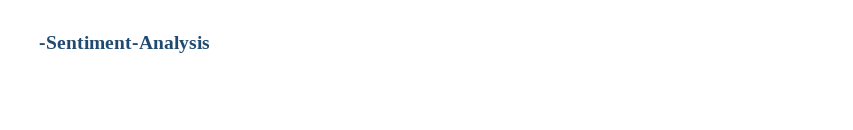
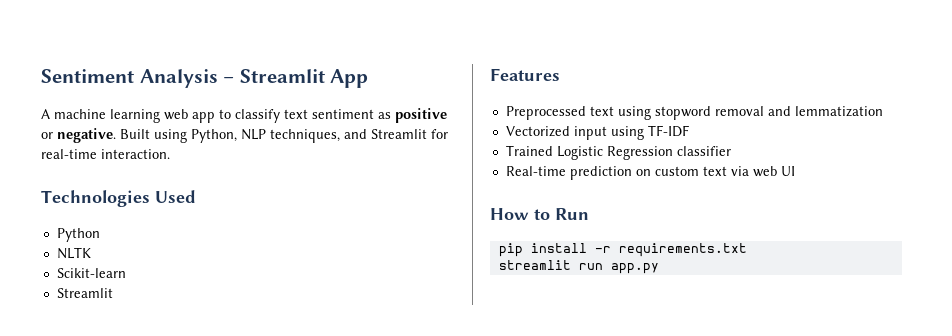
[39,36,210,53] -Sentiment-Analysis -> [41,69,369,88] [41,108,447,123] [41,128,448,143] [41,149,170,159] [41,190,196,207] [56,228,100,242] [56,247,91,259] [56,268,126,278] [56,288,113,298] [490,68,560,81] [505,106,883,120] [505,125,689,140] [505,145,731,160] [505,166,795,180] [490,208,589,220] [498,243,747,257] [498,260,659,274] Sentiment Analysis – Streamlit App // A machine learning web app to classify text sentiment as positive or negative. Built using Python, NLP techniques, and Streamlit for real-time interaction. // Technologies Used // Python // NLTK // Scikit-learn // Streamlit // Features // Preprocessed text using stopword removal and lemmatization // Vectorized input using TF-IDF // Trained Logistic Regression classifier // Real-time prediction on custom text via web UI // How to Run // pip install -r requirements.txt // streamlit run app.py

